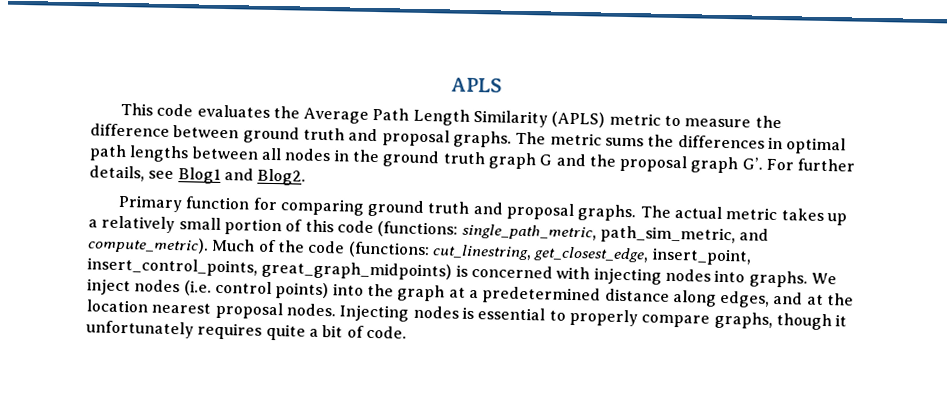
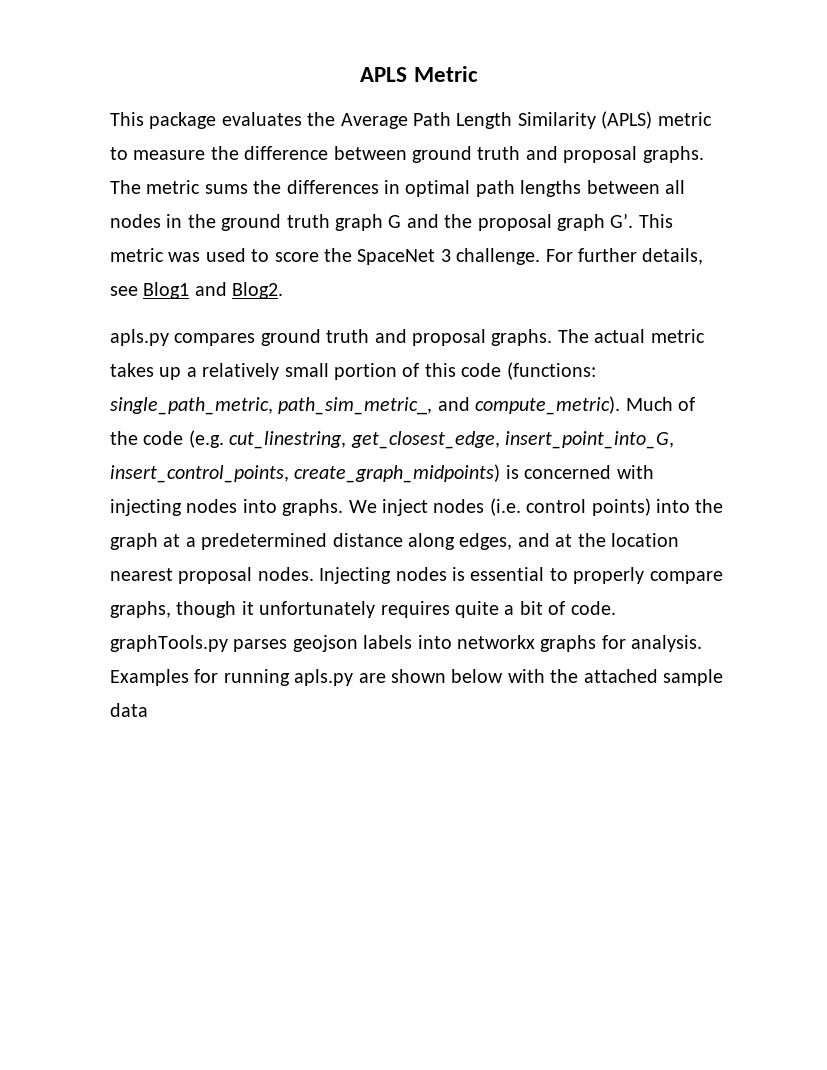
[119,102,194,117] // This code -> [413,66,478,82] [110,112,217,129] Metric // This package
(763, 163) none -> [638,214,673,228] [110,248,541,265] This metric was used to score the SpaceNet 3 challenge.
[117,194,365,216] Primary function for comparing -> [110,329,256,346] apls.py compares
[599,225,736,245] path_sim_metric, -> [278,397,433,415] path_sim_metric_,
[347,241,430,259] (functions: -> [188,430,224,448] (e.g.
[651,247,752,266] [87,257,453,281] insert_point, insert_control_points, great_graph_midpoints) -> [505,431,674,449] [110,464,501,483] insert_point_into_G, insert_control_points, create_graph_midpoints)
(407, 332) none -> [110,635,703,652] [110,669,723,686] [110,703,148,717] graphTools.py parses geojson labels into networkx graphs for analysis. Examples for running apls.py are shown below with the attached sample data

